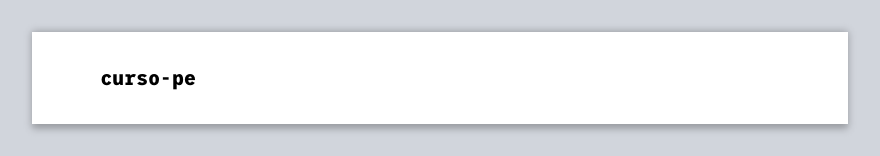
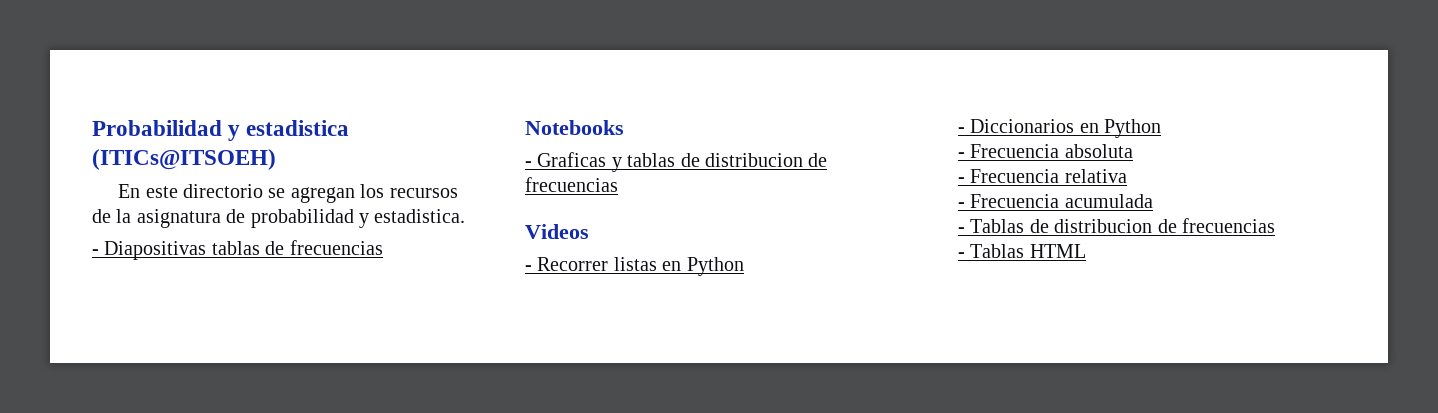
[100,73,196,90] curso-pe -> [92,120,350,141] [92,149,276,170] [118,184,458,203] [92,209,466,228] [92,240,383,260] [525,120,624,135] [525,152,828,172] [525,177,618,192] [525,224,589,239] [525,257,744,276] [958,119,1162,138] [958,144,1133,158] [958,169,1127,183] [958,194,1153,208] [958,218,1275,233] [958,244,1086,258] Probabilidad y estadistica (ITICs@ITSOEH) // En este directorio se agregan los recursos de la asignatura de probabilidad y estadistica. // - Diapositivas tablas de frecuencias // Notebooks // - Graficas y tablas de distribucion de frecuencias // Videos // - Recorrer listas en Python // - Diccionarios en Python // - Frecuencia absoluta // - Frecuencia relativa // - Frecuencia acumulada // - Tablas de distribucion de frecuencias // - Tablas HTML

